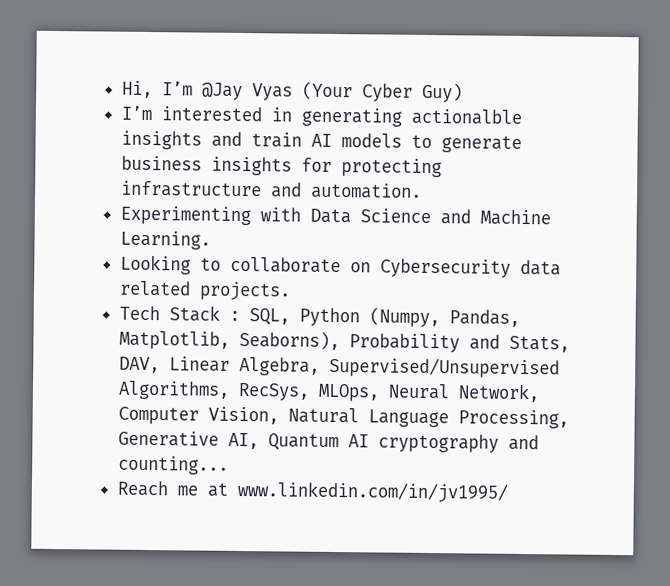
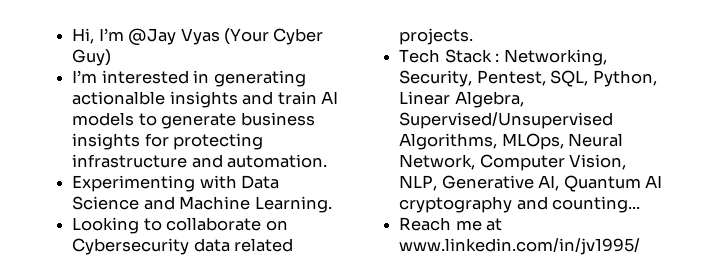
[248,307,520,328] [118,330,570,353] [118,356,160,374] SQL, Python (Numpy, Pandas, Matplotlib, Seaborns), Probability and Stats, DAV, -> [503,49,607,66] [399,70,657,87] Networking, Security, Pentest, SQL, Python,
[237,382,310,401] RecSys, -> (498, 141) none
[287,407,569,429] Natural Language Processing, -> [399,175,438,191] NLP,

